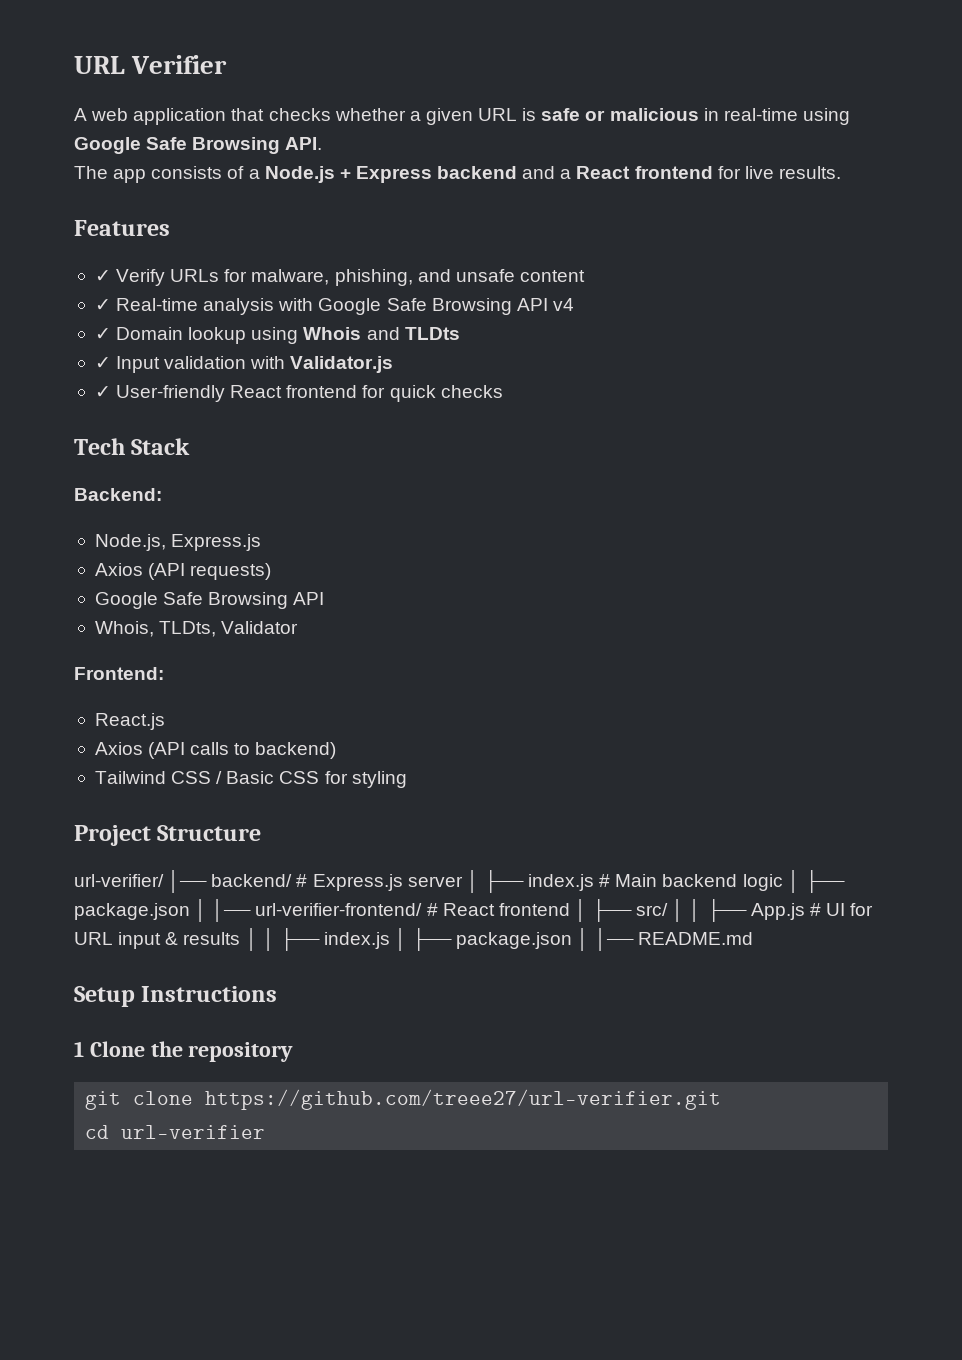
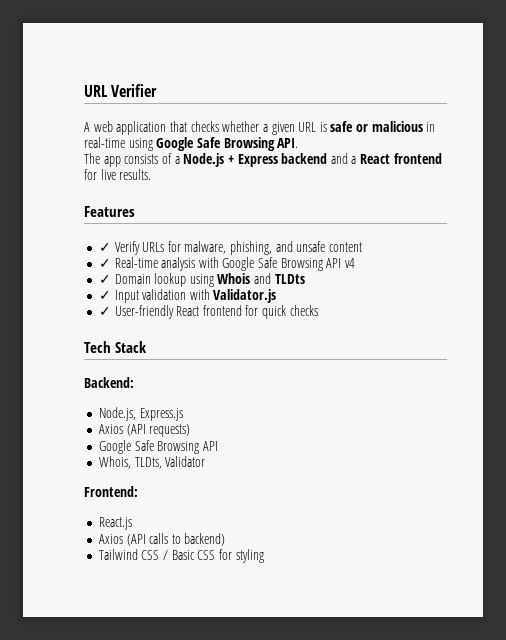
[74,825,262,846] [74,870,845,893] [74,899,874,922] [74,928,753,951] [74,986,278,1007] [74,1041,294,1062] [85,1089,722,1110] [85,1125,266,1139] // Project Structure // url-verifier/ │── backend/ # Express.js server │ ├── index.js # Main backend logic │ ├── package.json │ │── url-verifier-frontend/ # React frontend │ ├── src/ │ │ ├── App.js # UI for URL input & results │ │ ├── index.js │ ├── package.json │ │── README.md // Setup Instructions // 1 Clone the repository // git clone https://github.com/treee27/url-verifier.git // cd url-verifier -> (264, 556) none

